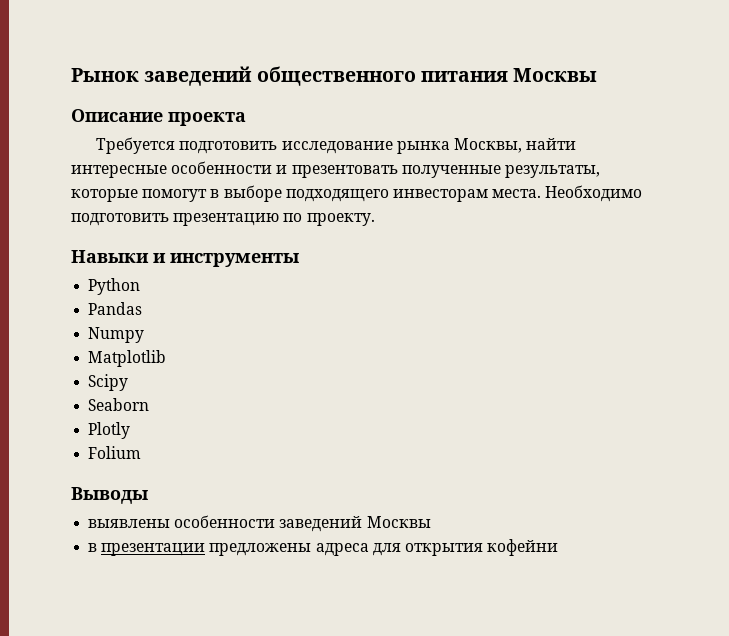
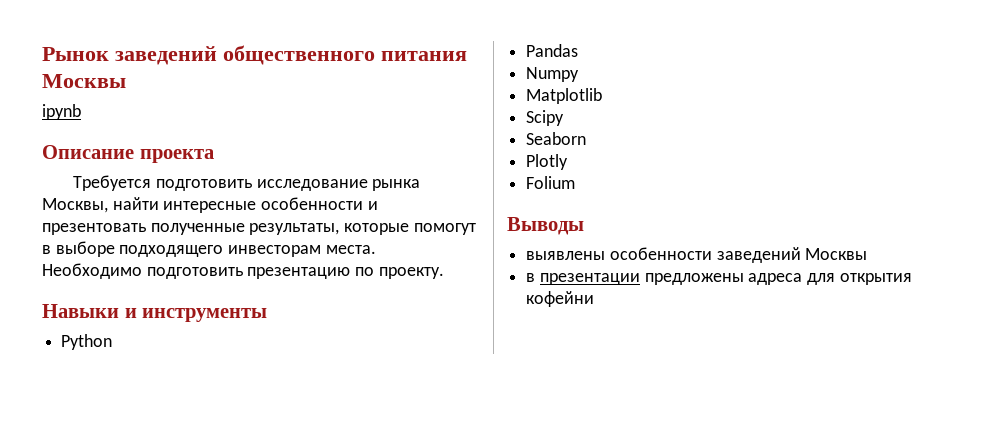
(598, 75) none -> [42,104,81,120] // ipynb

